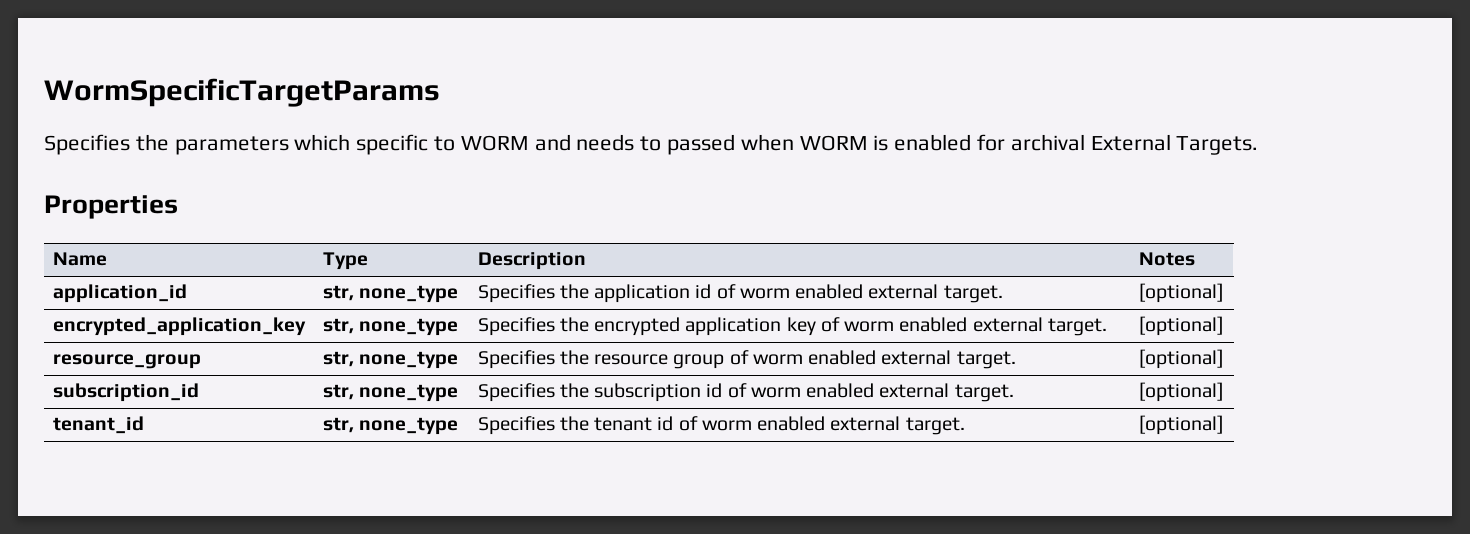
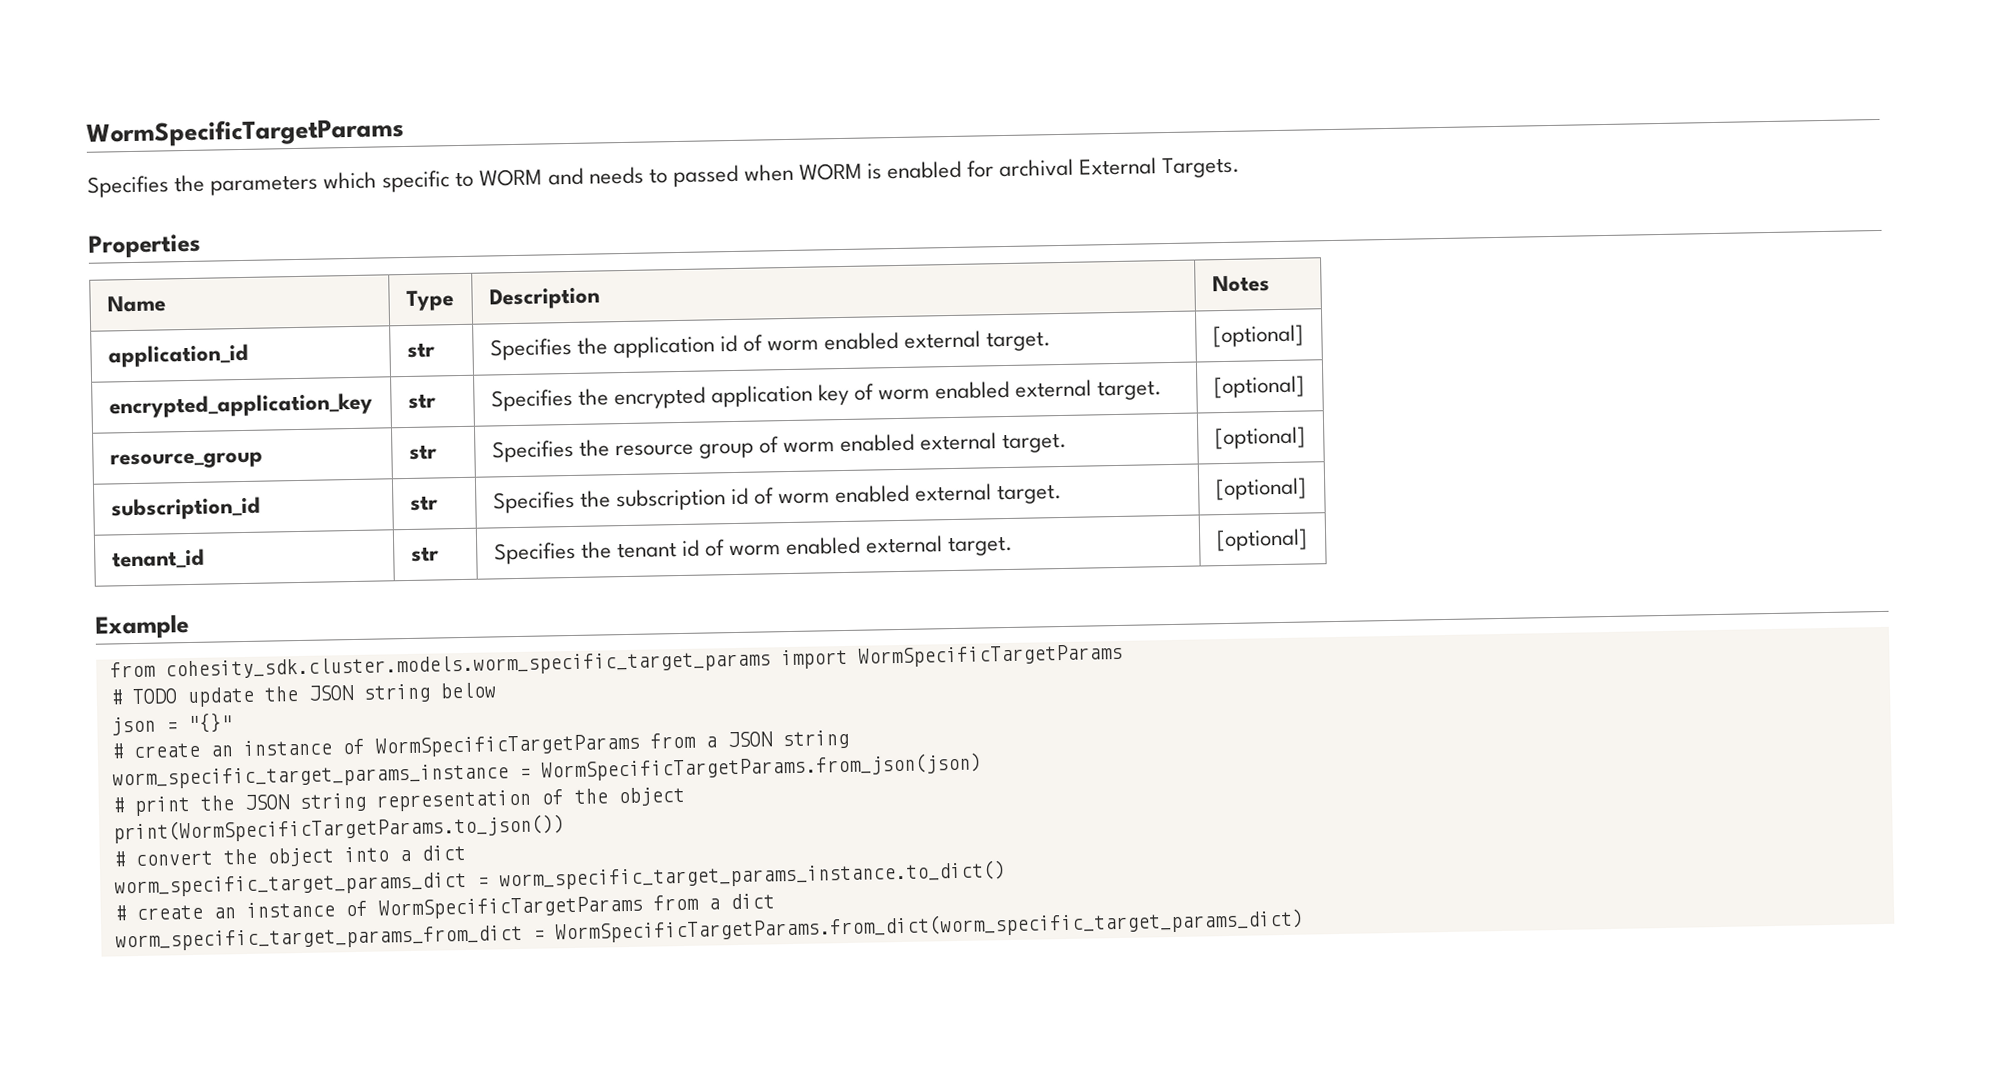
[322,285,458,303] str, none_type -> [406,342,435,358] str
[322,318,458,336] str, none_type -> [407,393,436,409] str
[322,351,458,369] str, none_type -> [408,444,437,460] str
[322,384,458,402] str, none_type -> [409,495,438,511] str
[322,417,458,435] str, none_type -> [410,546,439,562] str
(1223, 425) none -> [95,614,189,640] [109,643,1123,681] [109,682,496,708] [110,712,233,736] [110,729,849,759] [111,752,982,790] [111,786,685,817] [112,814,565,844] [112,844,466,867] [113,860,1006,898] [113,893,775,921] [114,908,1304,952] // Example // from cohesity_sdk.cluster.models.worm_specific_target_params import WormSpecificTargetParams // # TODO update the JSON string below // json = "{}" // # create an instance of WormSpecificTargetParams from a JSON string // worm_specific_target_params_instance = WormSpecificTargetParams.from_json(json) // # print the JSON string representation of the object // print(WormSpecificTargetParams.to_json()) // # convert the object into a dict // worm_specific_target_params_dict = worm_specific_target_params_instance.to_dict() // # create an instance of WormSpecificTargetParams from a dict // worm_specific_target_params_from_dict = WormSpecificTargetParams.from_dict(worm_specific_target_params_dict)

